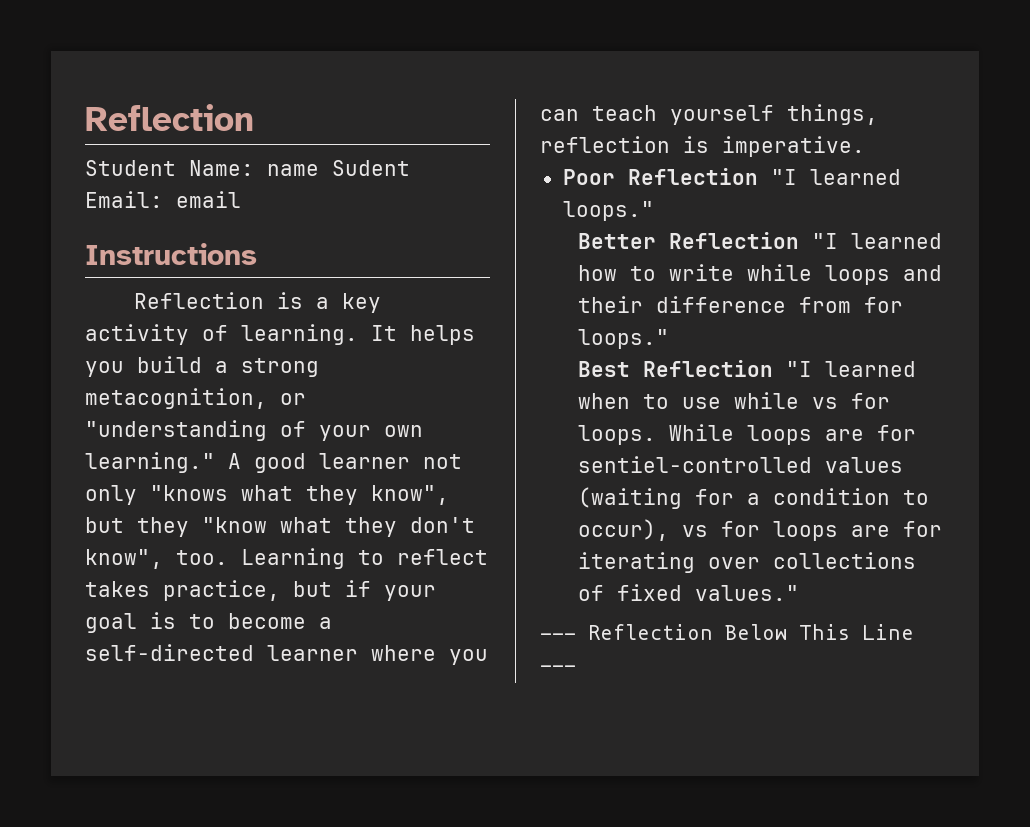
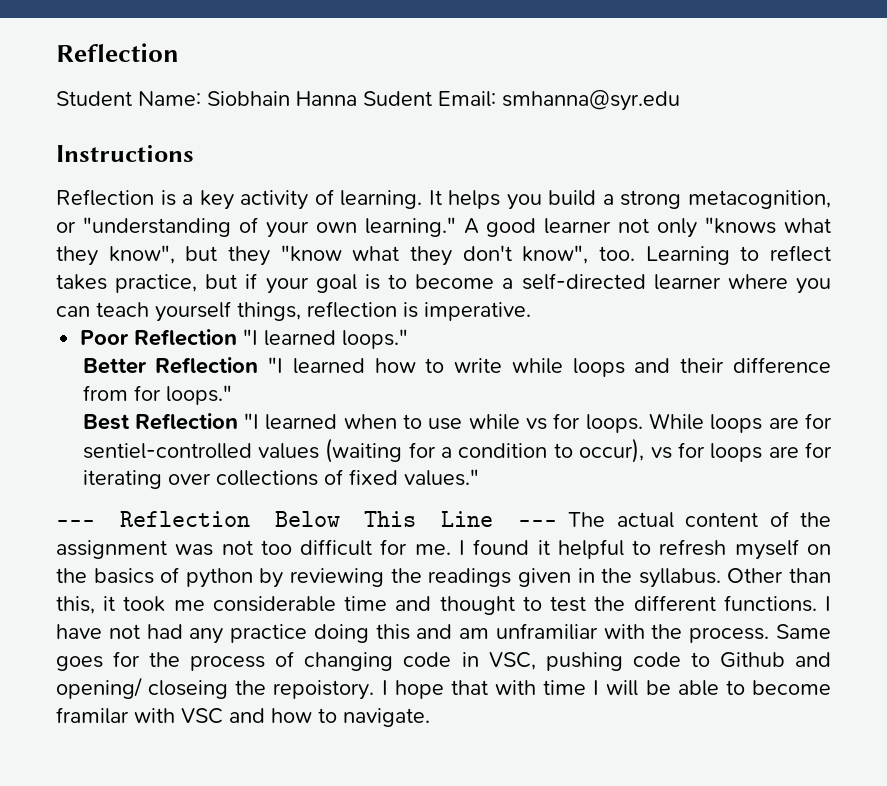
[267,164,319,176] name -> [207,91,357,106] Siobhain Hanna
[176,191,241,208] email -> [502,90,680,111] smhanna@syr.edu
(576, 668) none -> [568,511,831,528] [56,539,832,560] [56,567,832,588] [56,595,832,615] [56,623,831,644] [56,651,832,671] [56,677,831,700] [56,707,430,727] The actual content of the assignment was not too difficult for me. I found it helpful to refresh myself on the basics of python by reviewing the readings given in the syllabus. Other than this, it took me considerable time and thought to test the different functions. I have not had any practice doing this and am unframiliar with the process. Same goes for the process of changing code in VSC, pushing code to Github and opening/ closeing the repoistory. I hope that with time I will be able to become framilar with VSC and how to navigate.

